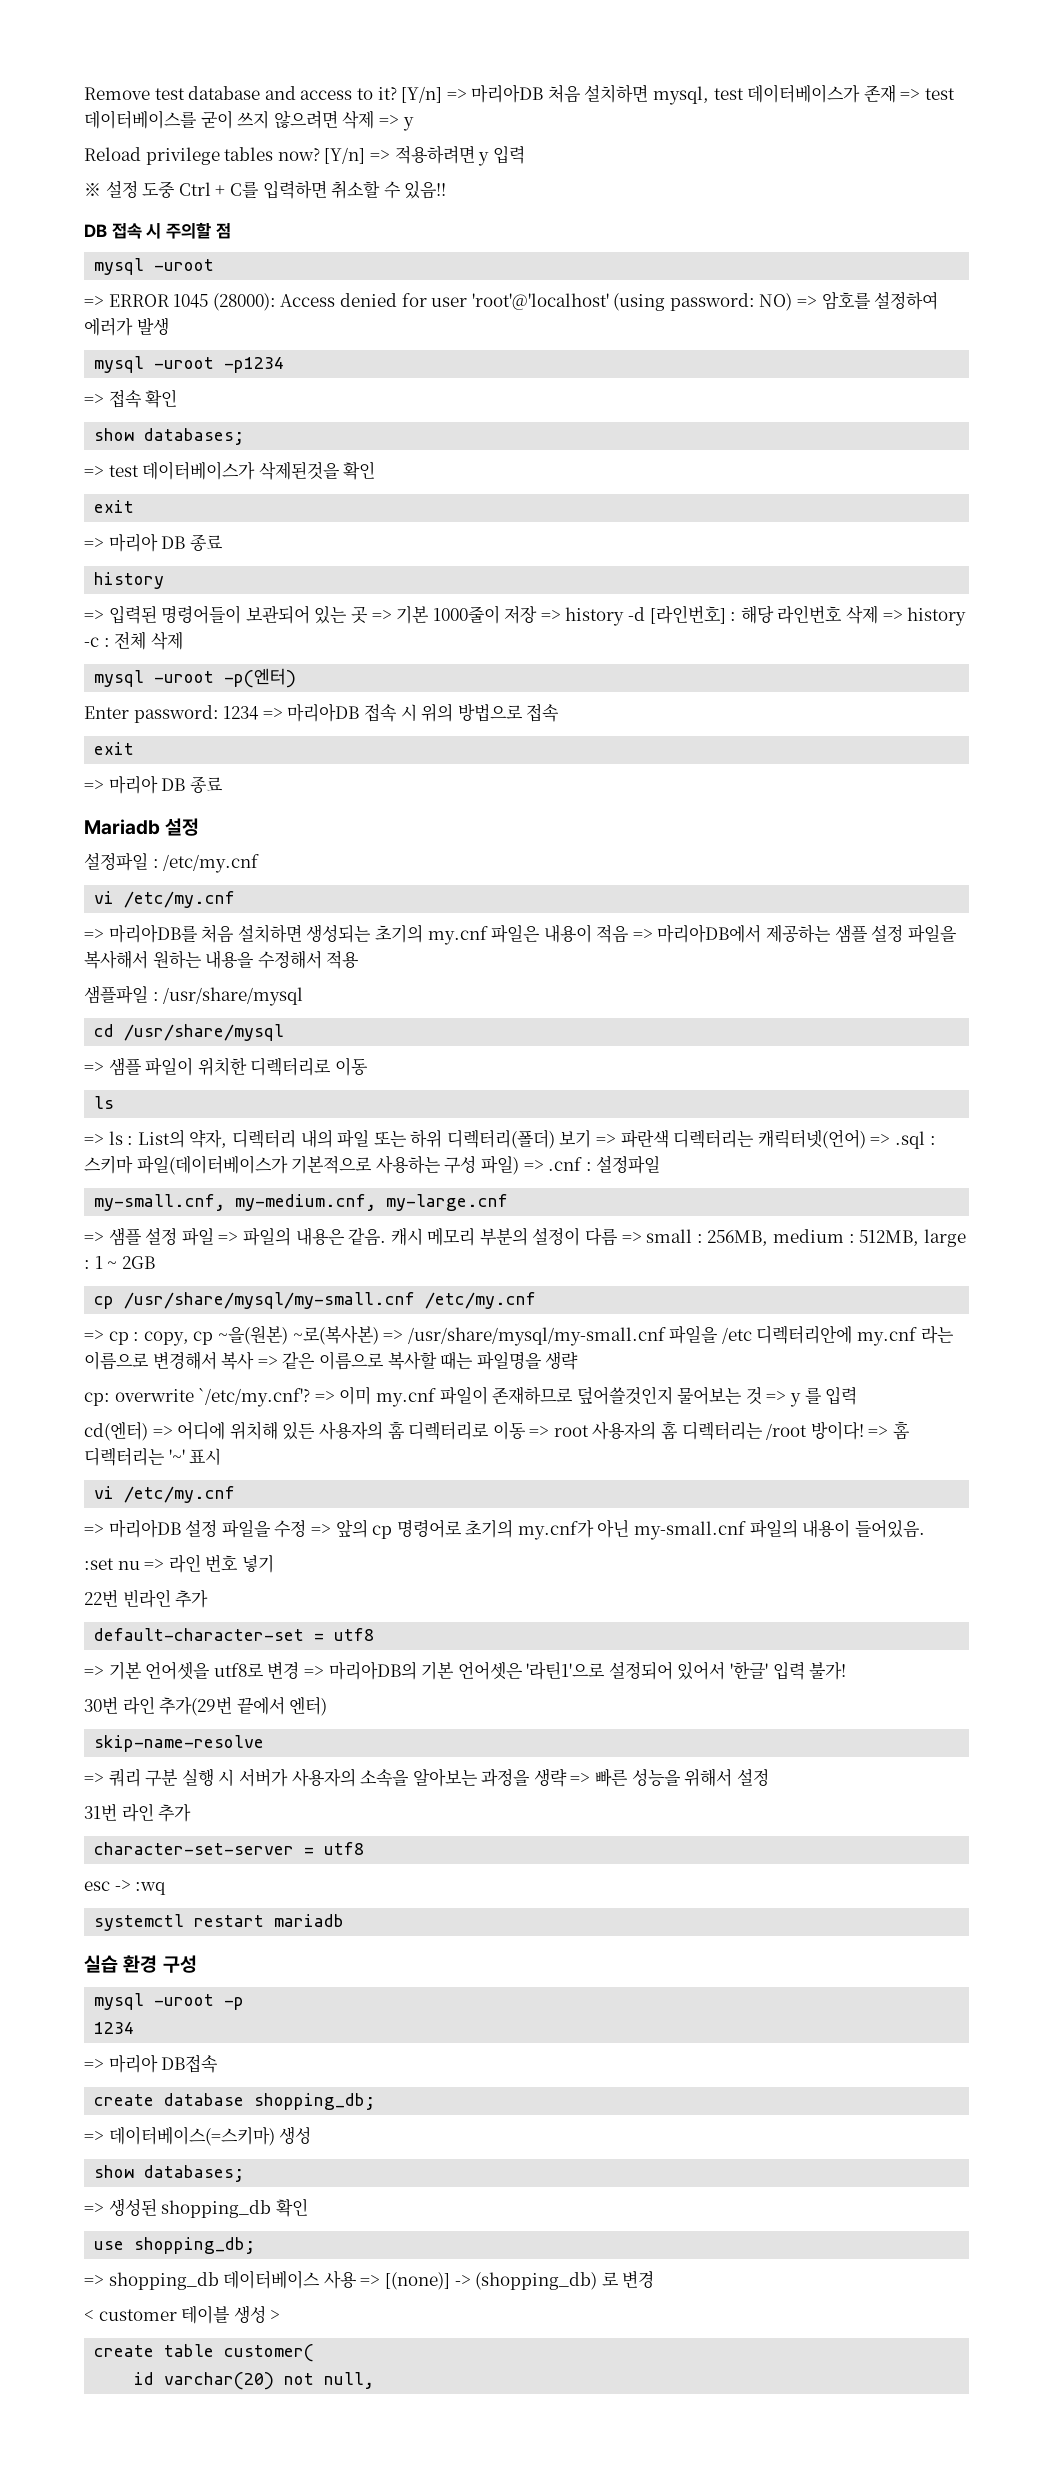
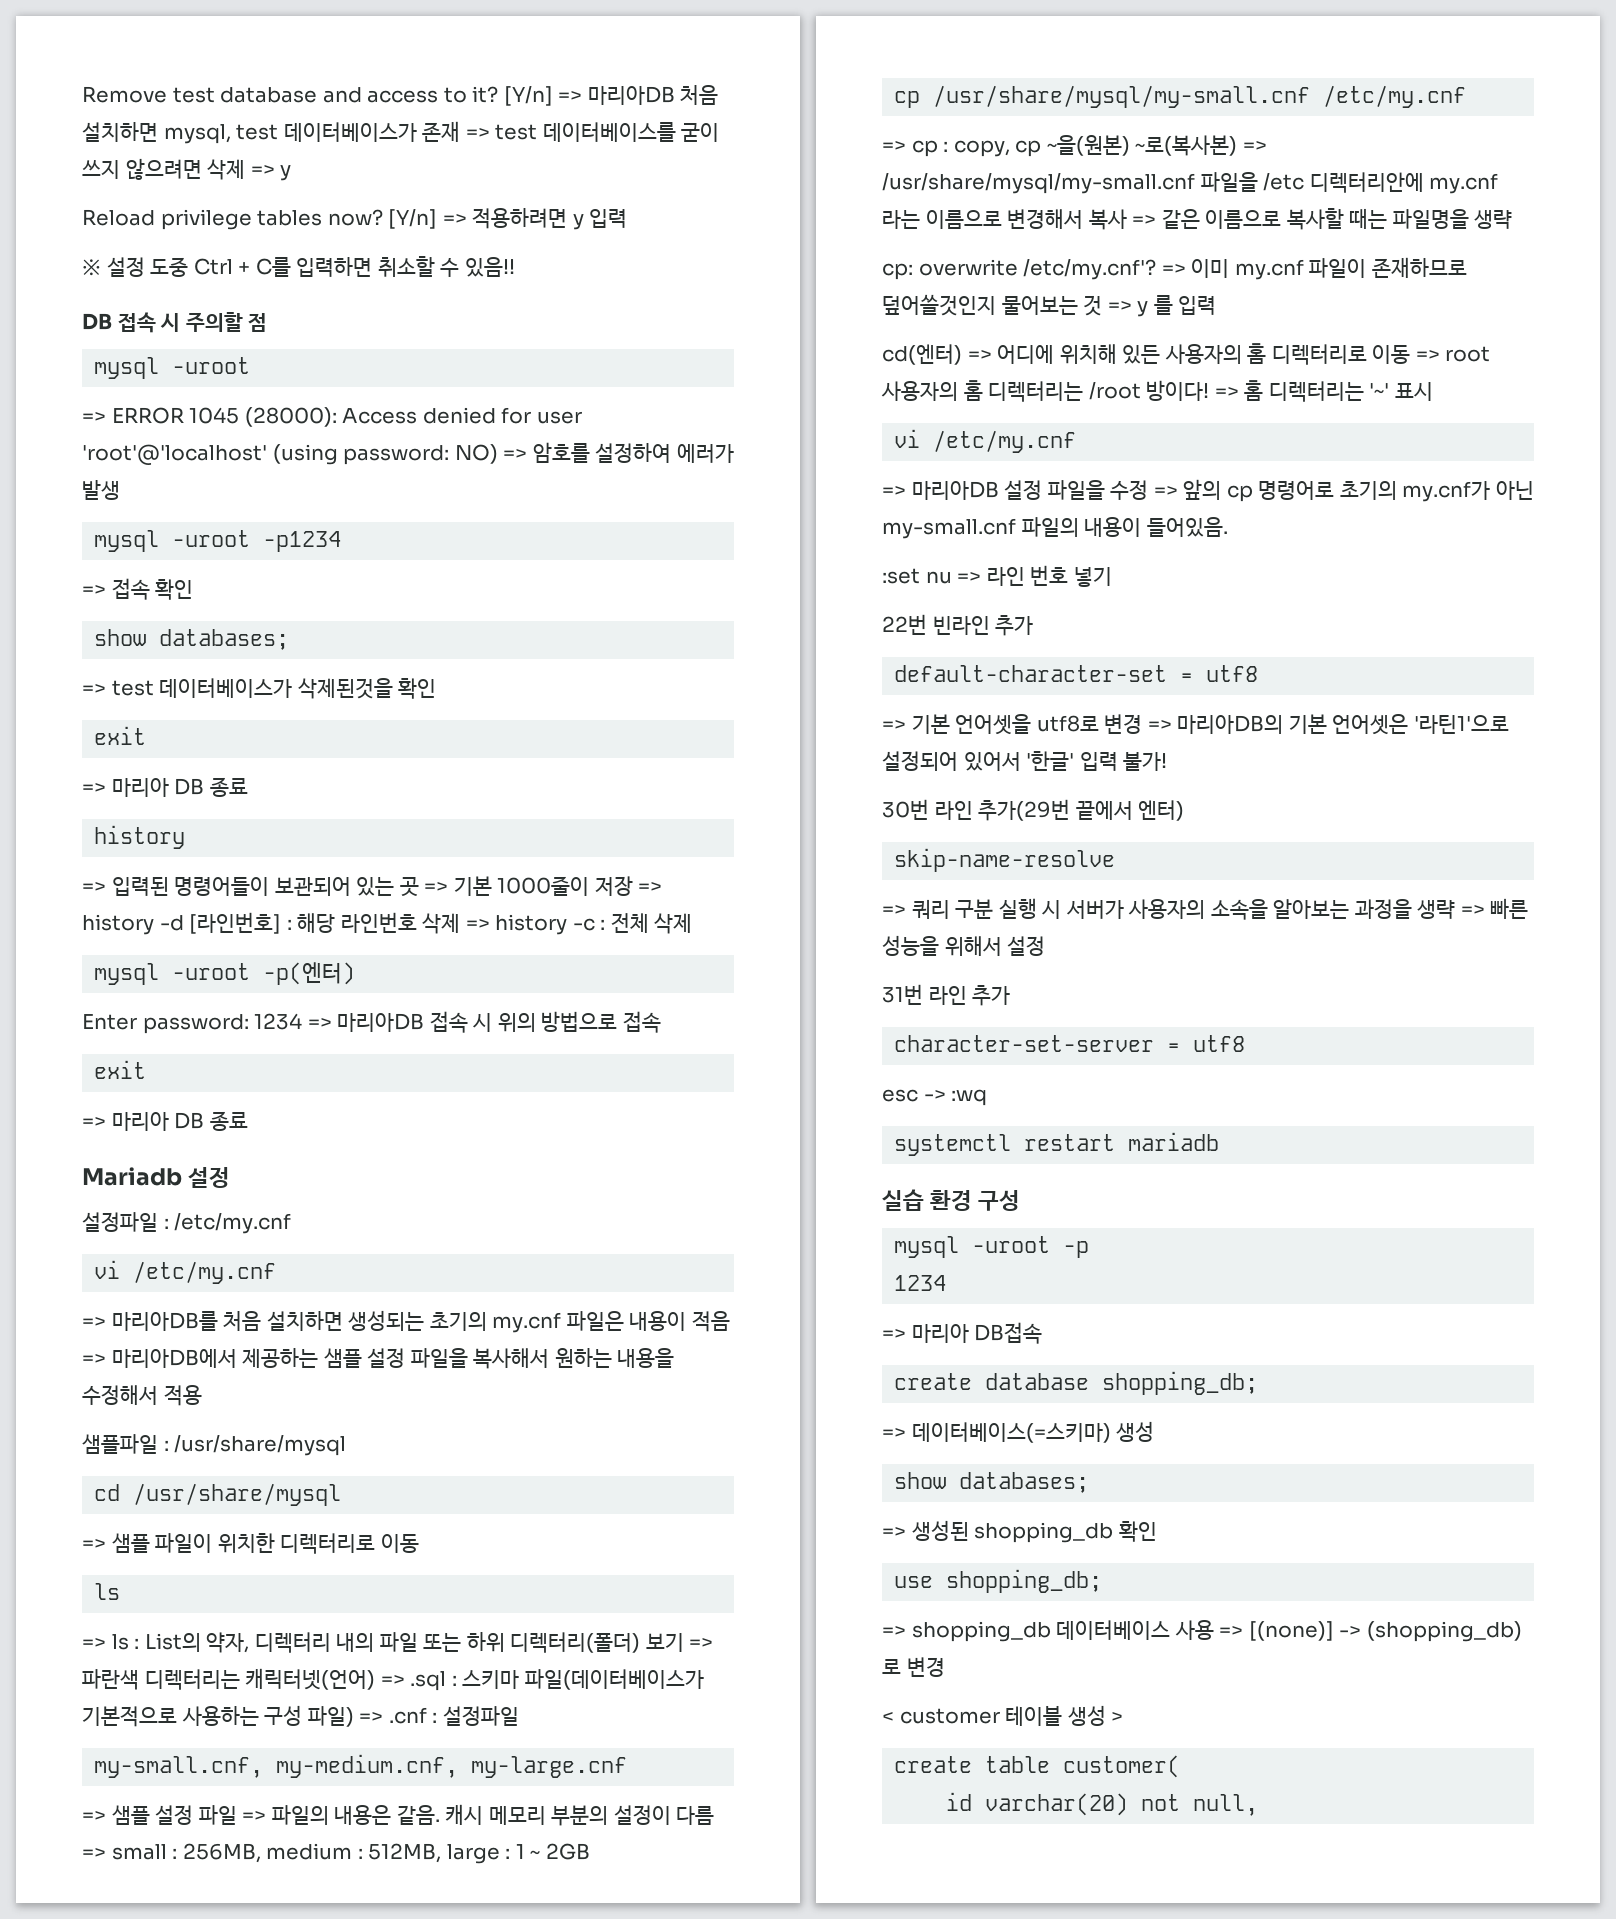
[198,1388,311,1407] `/etc/my.cnf'? -> [1023,259,1157,280] /etc/my.cnf'?

